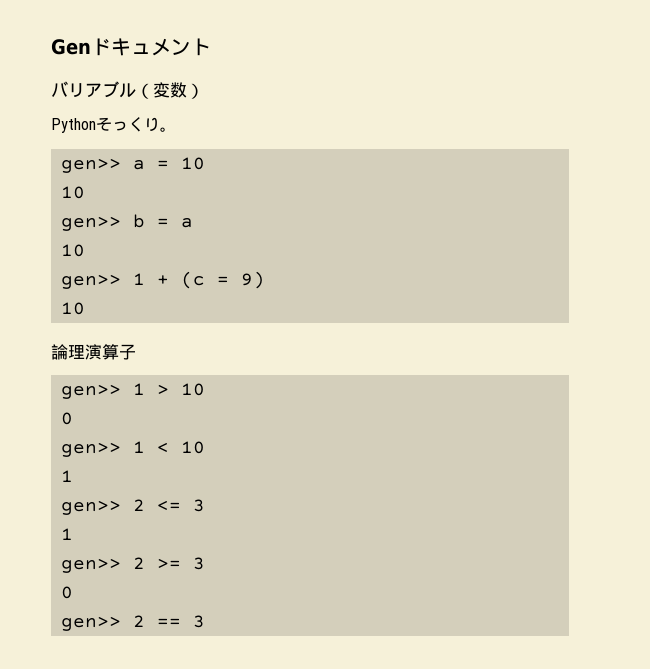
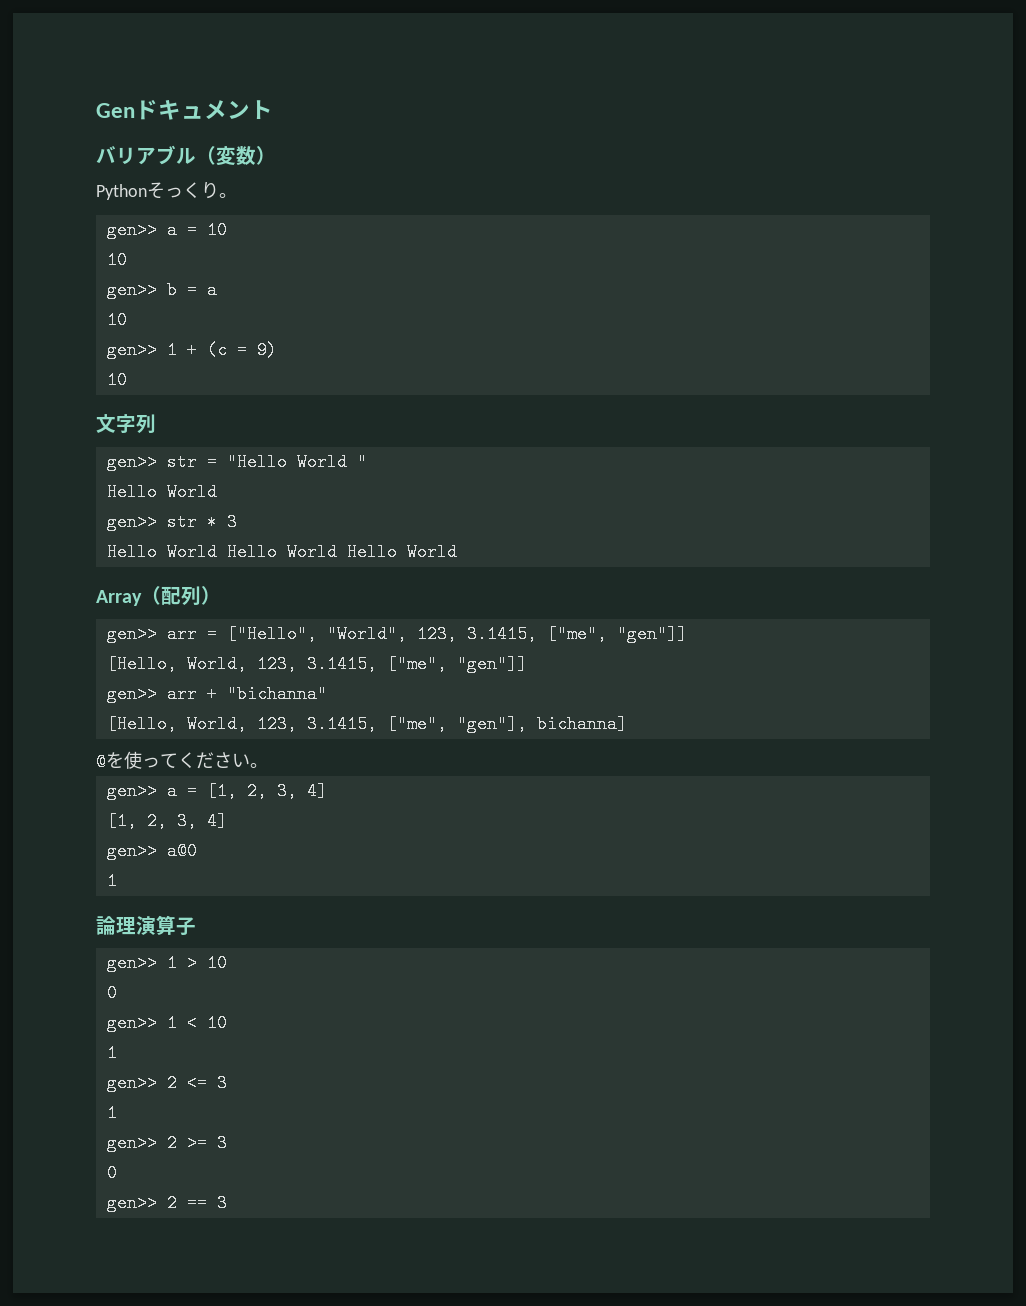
(85, 308) none -> [96,414,156,434] [106,453,367,471] [106,483,217,501] [106,513,237,531] [106,543,457,561] [96,586,221,606] [106,625,687,643] [106,655,527,673] [106,685,327,703] [106,715,627,733] [96,751,268,771] [106,782,327,800] [106,812,227,830] [106,842,197,860] [106,872,117,890] // 文字列 // gen>> str = "Hello World " // Hello World // gen>> str * 3 // Hello World Hello World Hello World // Array（配列） // gen>> arr = ["Hello", "World", 123, 3.1415, ["me", "gen"]] // [Hello, World, 123, 3.1415, ["me", "gen"]] // gen>> arr + "bichanna" // [Hello, World, 123, 3.1415, ["me", "gen"], bichanna] // @を使ってください。 // gen>> a = [1, 2, 3, 4] // [1, 2, 3, 4] // gen>> a@0 // 1

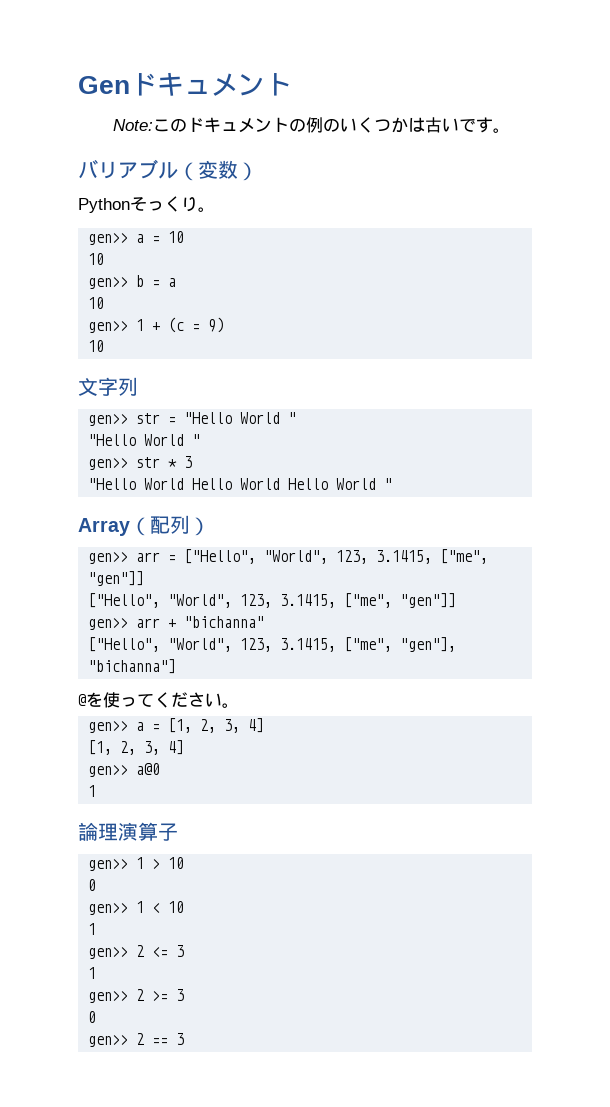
(273, 109) none -> [112,117,510,133] // Note:このドキュメントの例のいくつかは古いです。
[106,483,217,501] Hello World -> [88,434,201,446] "Hello World "
[106,543,157,561] Hello -> [88,478,137,490] "Hello
(457, 552) none -> [384,478,393,490] "
[106,655,247,673] [Hello, World, -> [88,593,233,608] ["Hello", "World",
[106,715,247,733] [Hello, World, -> [88,637,233,652] ["Hello", "World",
[536,715,627,733] bichanna] -> [88,659,177,674] "bichanna"]

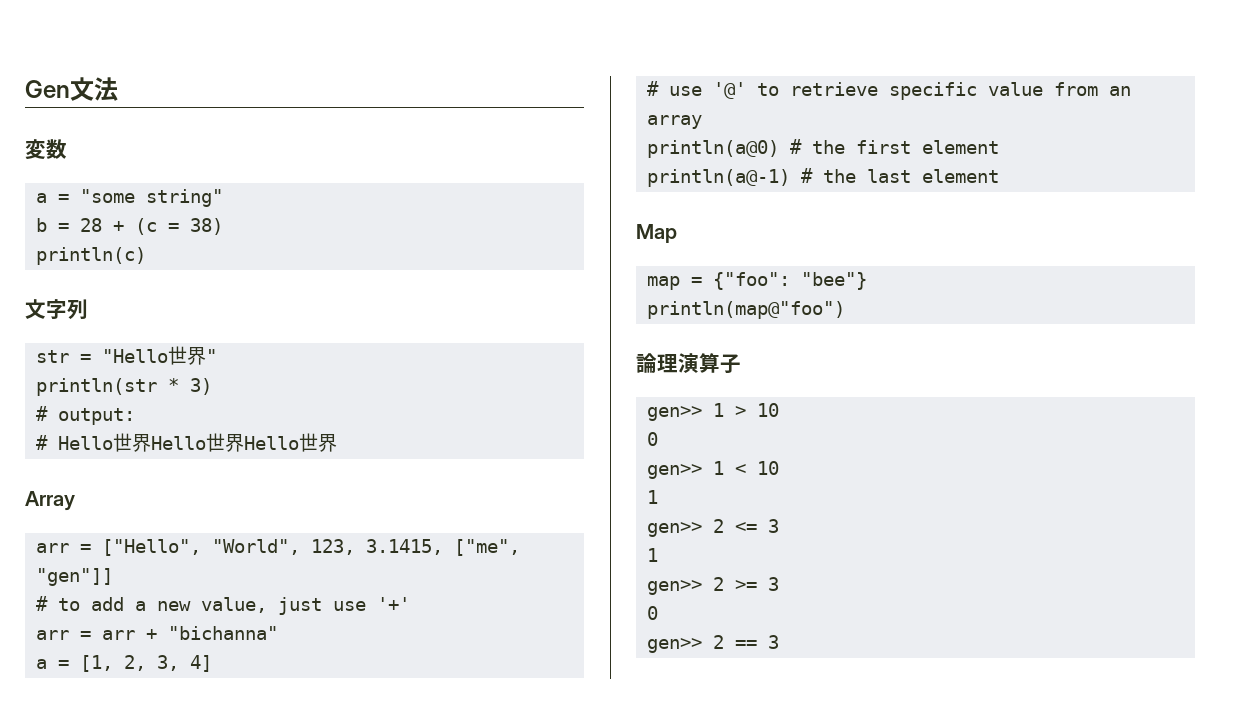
[130,72,292,96] [112,117,510,133] [78,159,258,181] [78,196,215,213] [88,231,185,245] [88,253,105,265] [88,275,177,289] [88,297,105,309] [88,319,145,333] ドキュメント // Note:このドキュメントの例のいくつかは古いです。 // バリアブル（変数） // Pythonそっくり。 // gen>> a = 10 // 10 // gen>> b = a // 10 // gen>> 1 -> [70,77,118,101] [25,139,67,160] [36,189,224,207] [36,218,103,232] 文法 // 変数 // a = "some string" // b = 28
[208,317,225,333] [88,340,105,352] 9) // 10 -> [190,218,224,235] [36,247,147,265] 38) // println(c)
[88,414,129,426] gen>> -> (88, 309) none
[240,412,297,424] [88,434,201,446] [88,456,193,470] [88,478,393,490] [78,515,210,536] [88,552,129,564] World " // "Hello World " // gen>> str * 3 // "Hello World Hello World Hello World " // Array（配列） // gen>> -> [168,346,218,365] [36,378,213,396] [36,406,136,425] [36,433,338,452] [25,491,75,511] 世界" // println(str * 3) // # output: // # Hello世界Hello世界Hello世界 // Array //
[88,593,457,608] [88,616,265,630] [88,637,457,652] [88,659,177,674] [78,692,239,708] [88,721,129,733] ["Hello", "World", 123, 3.1415, ["me", "gen"]] // gen>> arr + "bichanna" // ["Hello", "World", 123, 3.1415, ["me", "gen"], "bichanna"] // @を使ってください。 // gen>> -> [36,596,411,615] [36,626,279,640] # to add a new value, just use '+' // arr = arr + "bichanna" //
[88,740,185,755] [88,763,161,777] [88,785,97,797] [1, 2, 3, 4] // gen>> a@0 // 1 -> [647,81,1132,100] [647,115,703,129] [647,139,1000,158] [647,168,1000,187] [636,224,677,243] [647,272,868,290] [647,301,846,319] # use '@' to retrieve specific value from an array // println(a@0) # the first element // println(a@-1) # the last element // Map // map = {"foo": "bee"} // println(map@"foo")

